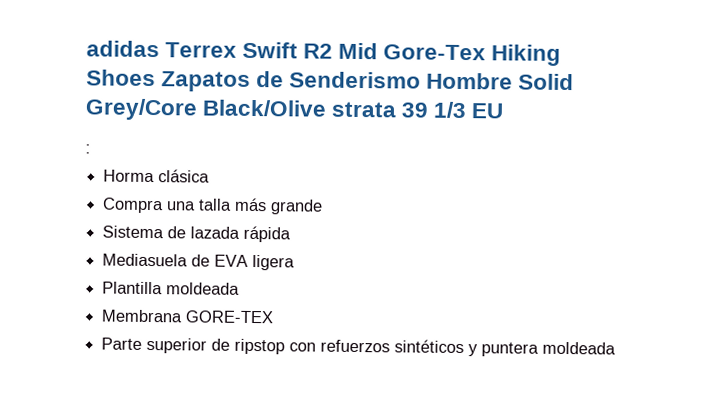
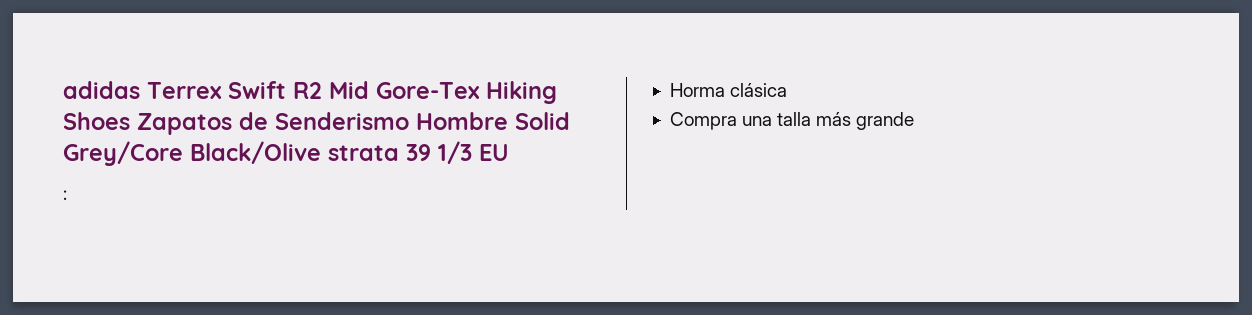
[102,225,292,243] [102,253,296,271] [102,281,241,295] [101,309,275,324] [101,337,617,357] // Sistema de lazada rápida // Mediasuela de EVA ligera // Plantilla moldeada // Membrana GORE-TEX // Parte superior de ripstop con refuerzos sintéticos y puntera moldeada -> (915, 121) none

